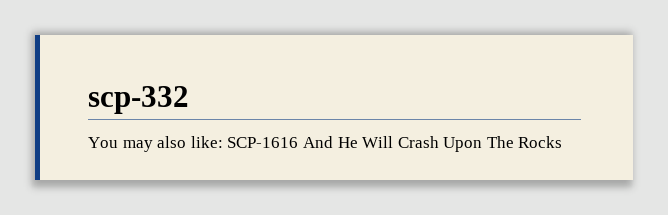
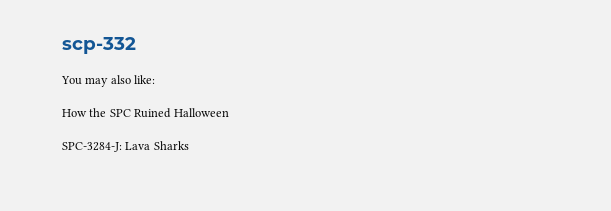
[227,136,563,152] SCP-1616 And He Will Crash Upon The Rocks -> [62,108,229,118] [62,141,189,152] // How the SPC Ruined Halloween // SPC-3284-J: Lava Sharks

